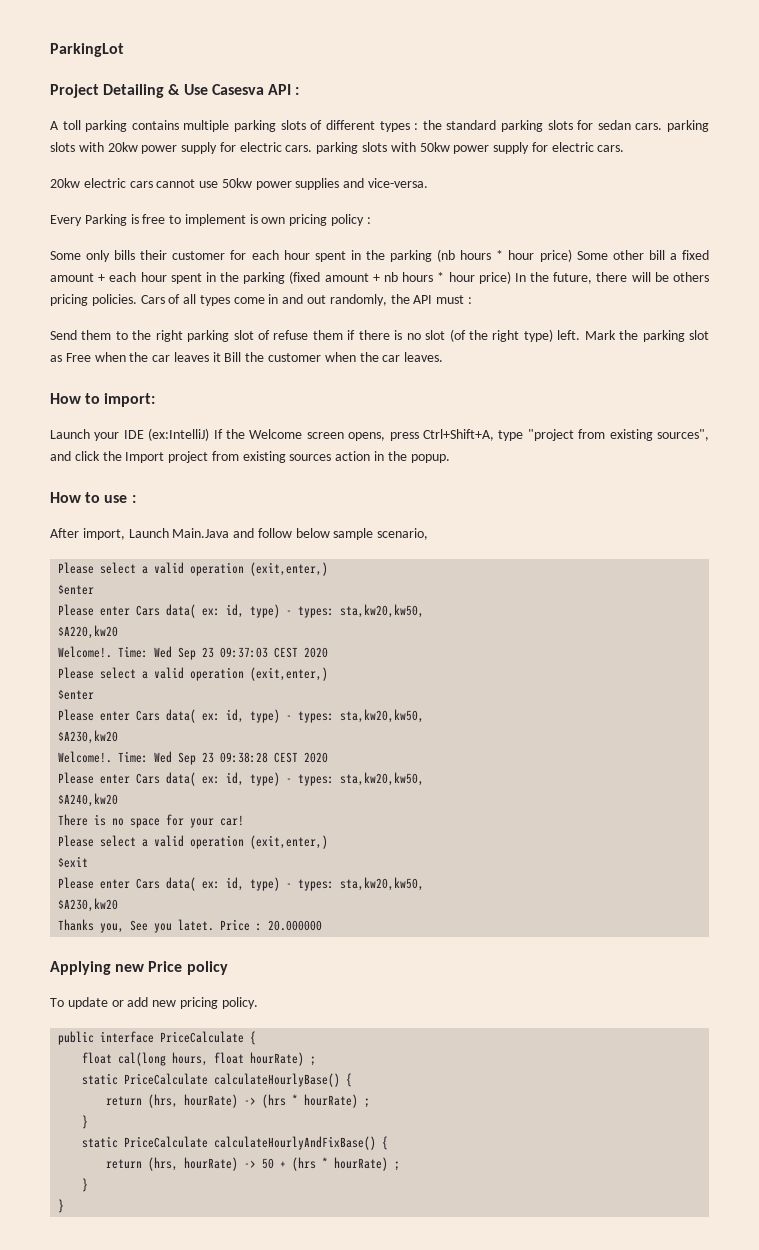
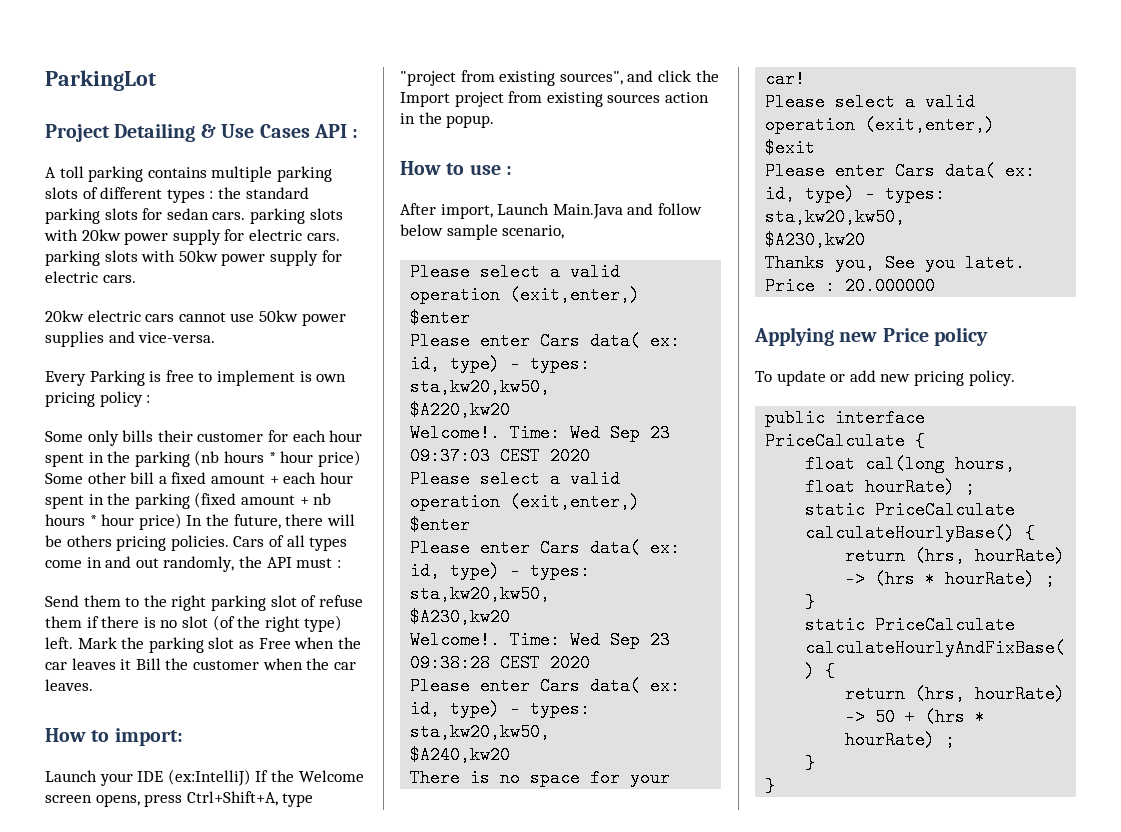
[211,84,264,95] Casesva -> [259,124,310,138] Cases

